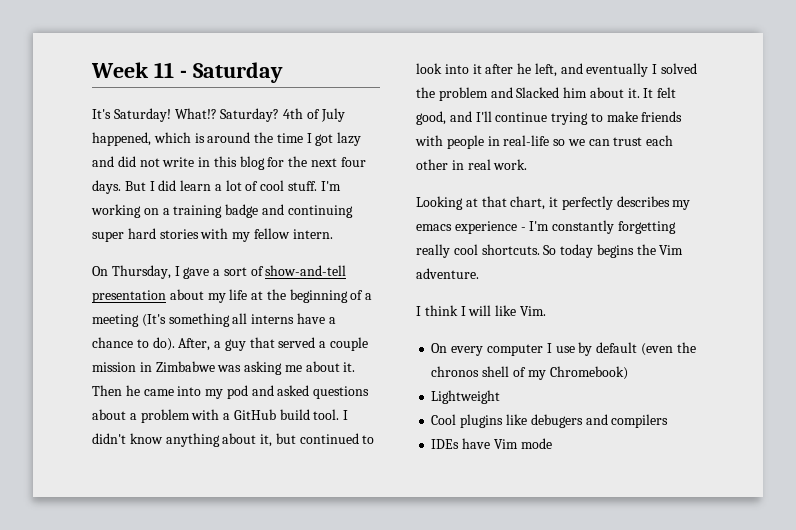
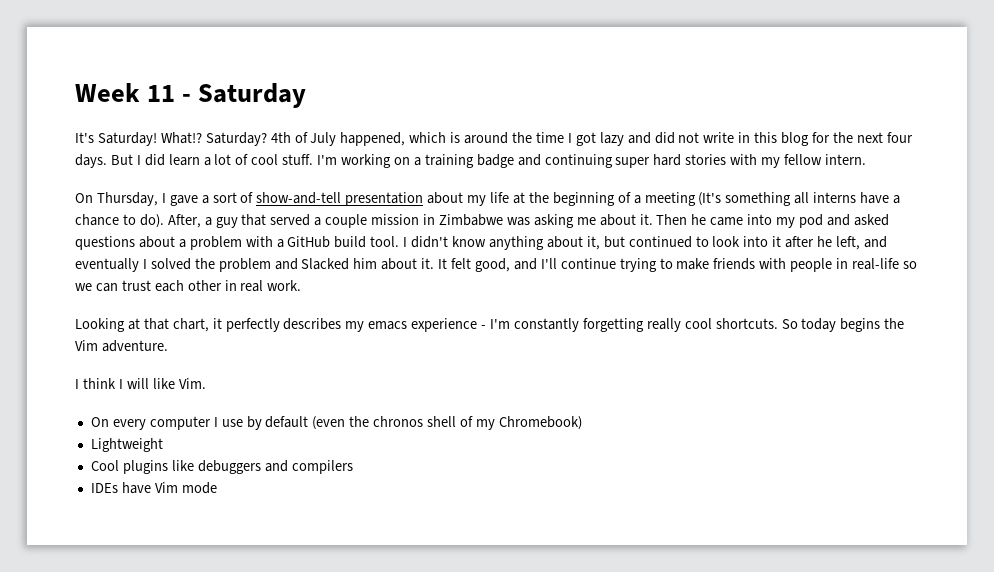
[530,414,583,428] debugers -> [197,460,261,474] debuggers

